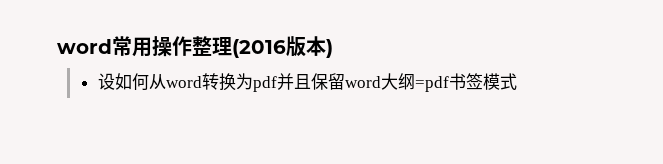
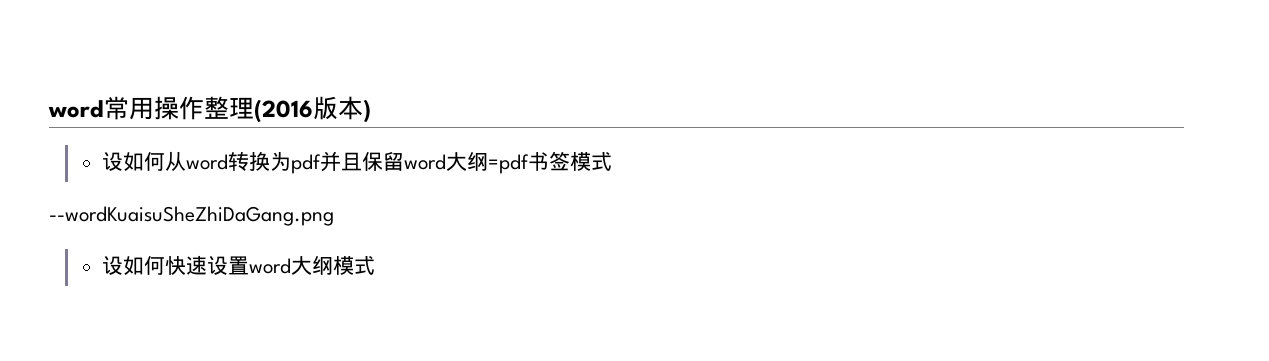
(517, 81) none -> [49,206,334,226] [102,255,376,275] // --wordKuaisuSheZhiDaGang.png // 设如何快速设置word大纲模式

